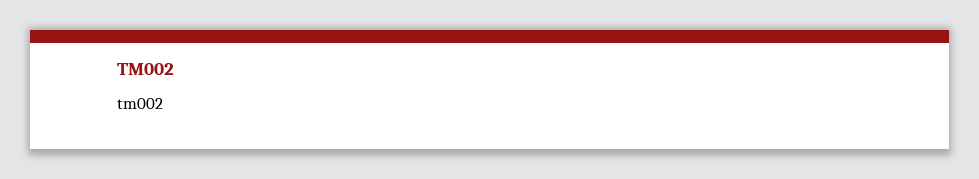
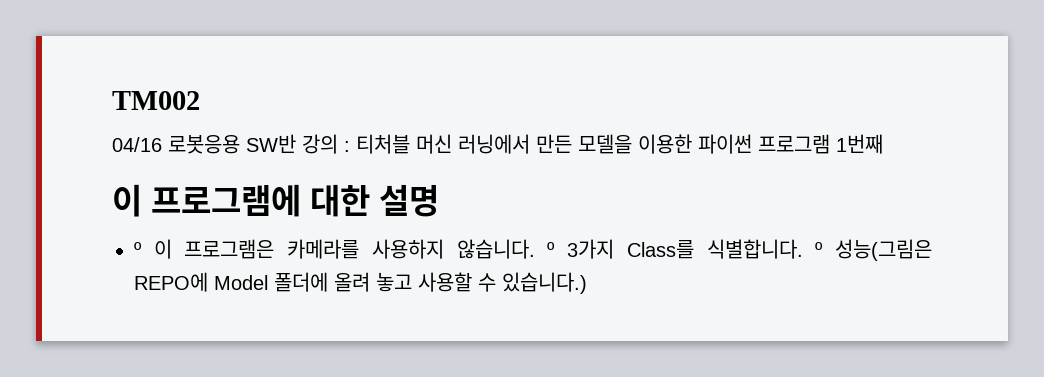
[117,98,163,109] tm002 -> [112,134,883,154] [112,184,439,217] [134,239,933,261] [134,272,587,294] 04/16 로봇응용 SW반 강의 : 티처블 머신 러닝에서 만든 모델을 이용한 파이썬 프로그램 1번째 // 이 프로그램에 대한 설명 // º 이 프로그램은 카메라를 사용하지 않습니다. º 3가지 Class를 식별합니다. º 성능(그림은 REPO에 Model 폴더에 올려 놓고 사용할 수 있습니다.)

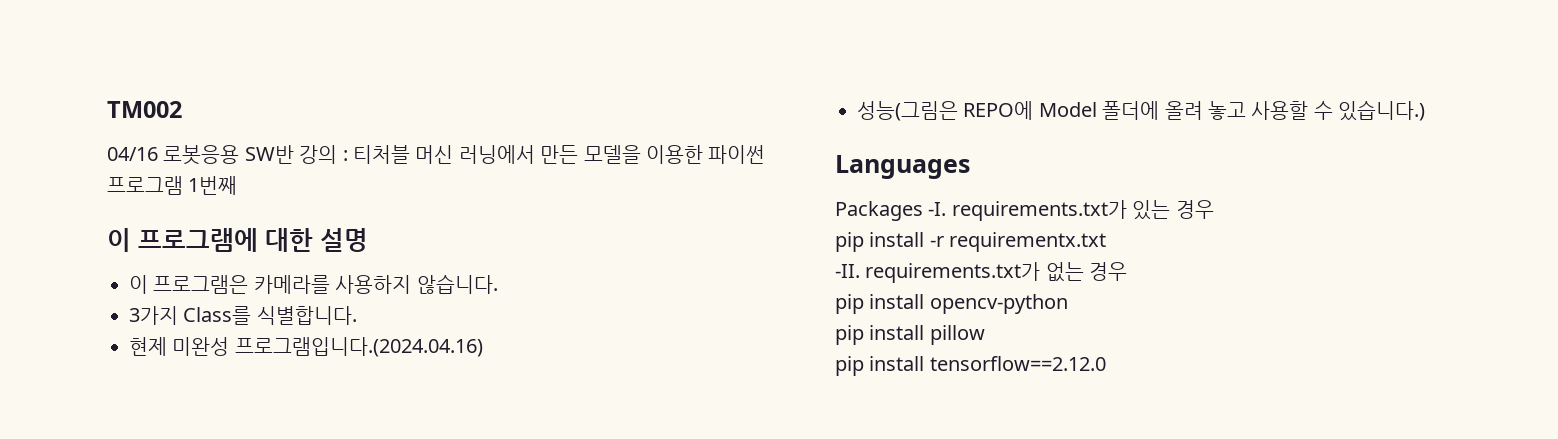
[134,242,142,257] º -> (368, 240) none
[547,242,556,257] º -> (498, 284) //
[815,242,824,257] º -> [129,337,483,357] // 현제 미완성 프로그램입니다.(2024.04.16) //
(587, 283) none -> [835,155,970,179] [835,200,1214,221] [835,232,1107,252] [835,262,1128,283] [835,294,1068,314] [835,325,985,345] [835,356,1106,376] // Languages // Packages -I. requirements.txt가 있는 경우 // pip install -r requirementx.txt // -II. requirements.txt가 없는 경우 // pip install opencv-python // pip install pillow // pip install tensorflow==2.12.0

